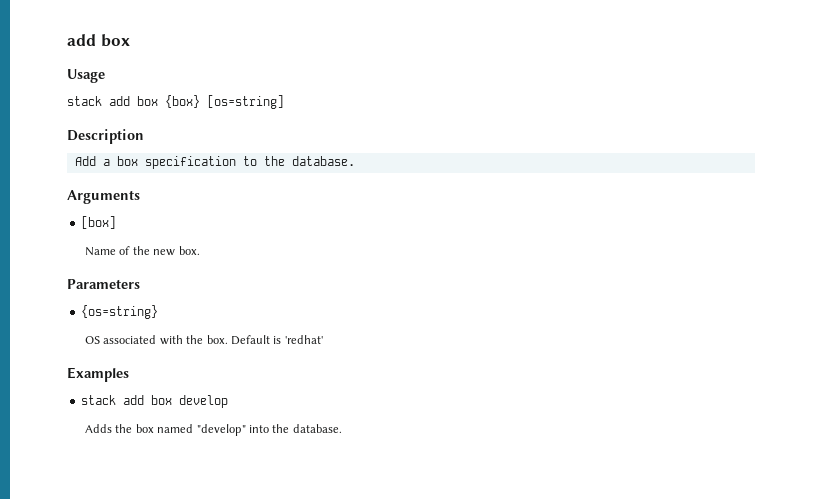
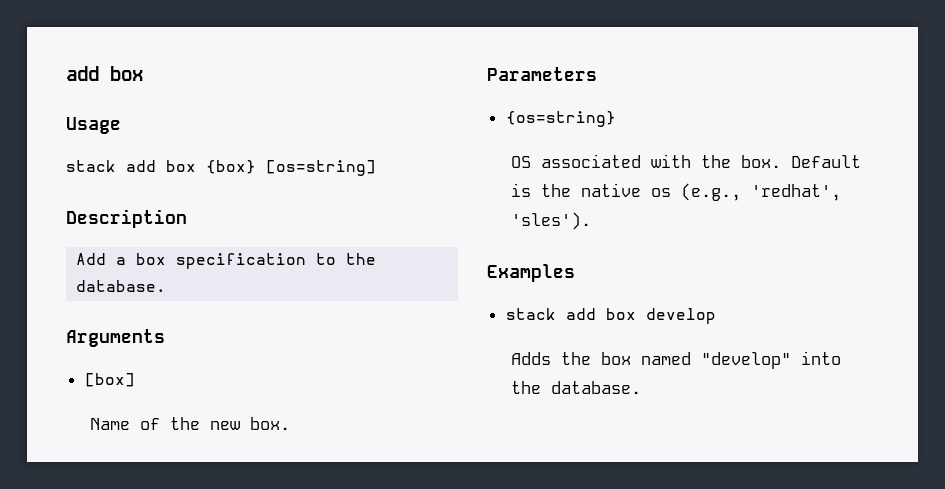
[284,335,323,344] 'redhat' -> [540,183,841,201] [510,212,591,230] the native os (e.g., 'redhat', 'sles').

